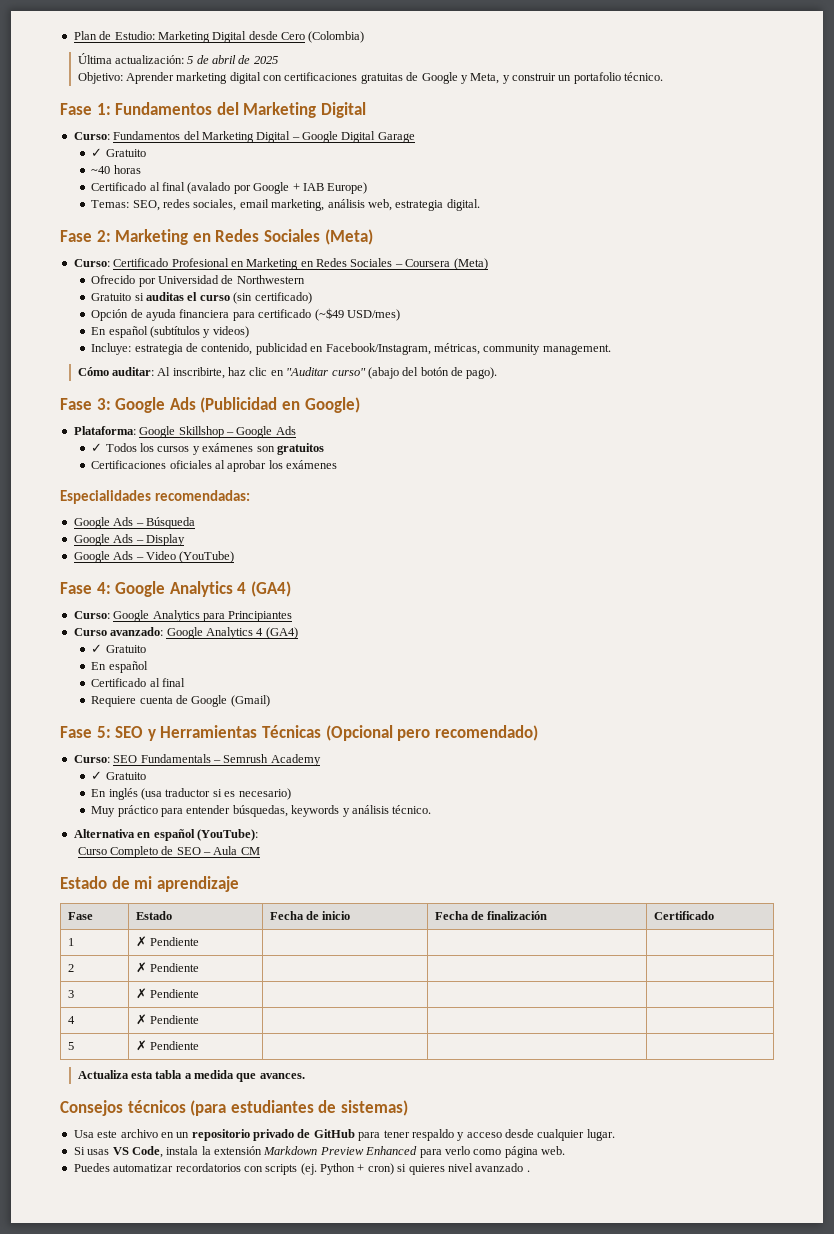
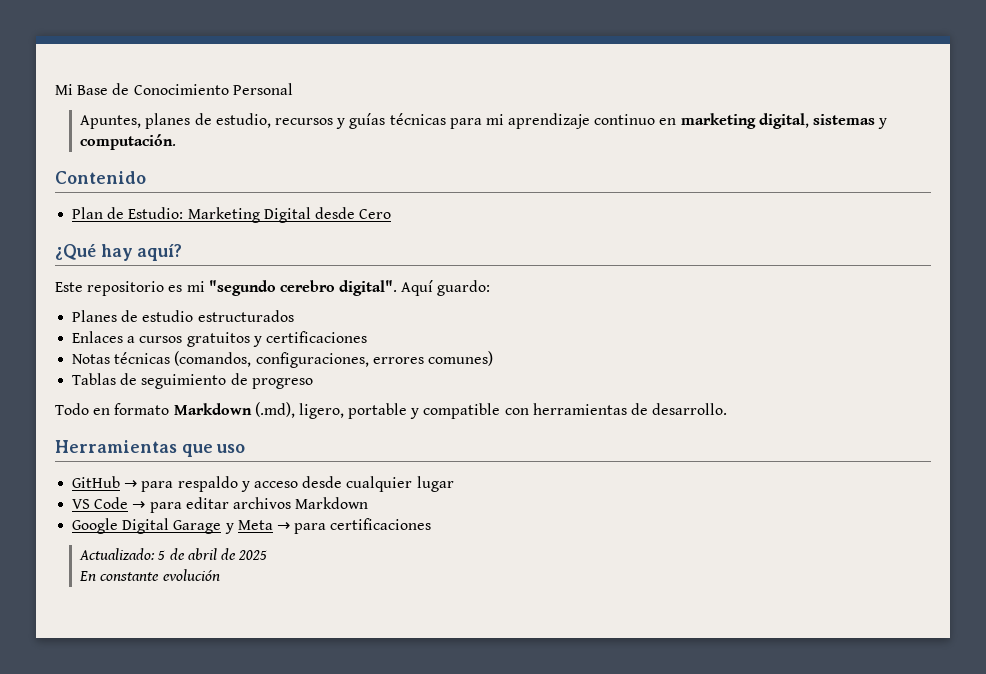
(73, 35) none -> [55,83,293,95] [80,113,888,129] [80,134,177,150] [55,171,146,184] Mi Base de Conocimiento Personal // Apuntes, planes de estudio, recursos y guías técnicas para mi aprendizaje continuo en marketing digital, sistemas y computación. // Contenido //
[308,31,365,43] [77,53,184,64] (Colombia) // Última actualización: -> [55,243,183,261] [55,280,491,296] [72,310,294,322] [72,331,367,347] [72,351,493,368] [72,373,313,389] [55,402,728,419] [55,440,246,457] [72,476,454,492] [72,497,369,513] [72,518,432,534] [79,548,156,560] // ¿Qué hay aquí? // Este repositorio es mi "segundo cerebro digital". Aquí guardo: // Planes de estudio estructurados // Enlaces a cursos gratuitos y certificaciones // Notas técnicas (comandos, configuraciones, errores comunes) // Tablas de seguimiento de progreso // Todo en formato Markdown (.md), ligero, portable y compatible con herramientas de desarrollo. // Herramientas que uso // GitHub → para respaldo y acceso desde cualquier lugar // VS Code → para editar archivos Markdown // Google Digital Garage y Meta → para certificaciones // Actualizado:
[77,72,664,84] [60,102,366,118] [73,131,415,143] [91,148,146,157] [91,165,141,174] [91,182,368,194] [91,199,480,211] [60,229,373,245] [73,258,488,270] [91,275,305,287] [91,292,312,304] [91,308,400,321] [91,326,249,338] [91,343,611,355] [77,367,498,379] [60,397,360,413] [73,426,296,438] [91,443,324,455] [91,460,338,472] [60,490,250,504] [73,517,195,529] [73,534,185,546] [73,551,235,563] [60,581,291,597] [73,610,293,622] [73,627,298,639] [91,644,146,653] [91,661,148,673] [91,678,186,687] [91,695,270,707] [60,725,538,741] [73,754,321,766] [91,771,146,780] [91,788,291,800] [91,805,432,817] [73,829,258,841] [77,846,260,858] [60,876,239,892] [67,912,93,920] [135,911,172,920] [269,911,351,920] [434,911,548,920] [653,911,714,920] [67,938,74,946] [135,936,199,947] [67,964,74,972] [135,962,199,973] [67,990,74,998] [135,988,199,999] [67,1016,75,1024] [135,1014,199,1025] [67,1042,74,1050] [135,1040,199,1051] [77,1070,305,1082] [60,1100,408,1116] [73,1129,615,1141] [73,1146,565,1158] [73,1163,530,1175] Objetivo: Aprender marketing digital con certificaciones gratuitas de Google y Meta, y construir un portafolio técnico. // Fase 1: Fundamentos del Marketing Digital // Curso: Fundamentos del Marketing Digital – Google Digital Garage // ✓ Gratuito // ~40 horas // Certificado al final (avalado por Google + IAB Europe) // Temas: SEO, redes sociales, email marketing, análisis web, estrategia digital. // Fase 2: Marketing en Redes Sociales (Meta) // Curso: Certificado Profesional en Marketing en Redes Sociales – Coursera (Meta) // Ofrecido por Universidad de Northwestern // Gratuito si auditas el curso (sin certificado) // Opción de ayuda financiera para certificado (~$49 USD/mes) // En español (subtítulos y videos) // Incluye: estrategia de contenido, publicidad en Facebook/Instagram, métricas, community management. // Cómo auditar: Al inscribirte, haz clic en "Auditar curso" (abajo del botón de pago). // Fase 3: Google Ads (Publicidad en Google) // Plataforma: Google Skillshop – Google Ads // ✓ Todos los cursos y exámenes son gratuitos // Certificaciones oficiales al aprobar los exámenes // Especialidades recomendadas: // Google Ads – Búsqueda // Google Ads – Display // Google Ads – Video (YouTube) // Fase 4: Google Analytics 4 (GA4) // Curso: Google Analytics para Principiantes // Curso avanzado: Google Analytics 4 (GA4) // ✓ Gratuito // En español // Certificado al final // Requiere cuenta de Google (Gmail) // Fase 5: SEO y Herramientas Técnicas (Opcional pero recomendado) // Curso: SEO Fundamentals – Semrush Academy // ✓ Gratuito // En inglés (usa traductor si es necesario) // Muy práctico para entender búsquedas, keywords y análisis técnico. // Alternativa en español (YouTube): // Curso Completo de SEO – Aula CM // Estado de mi aprendizaje // Fase | Estado | Fecha de inicio | Fecha de finalización | Certificado // 1 | ✗ Pendiente | | | // 2 | ✗ Pendiente | | | // 3 | ✗ Pendiente | | | // 4 | ✗ Pendiente | | | // 5 | ✗ Pendiente | | | // Actualiza esta tabla a medida que avances. // Consejos técnicos (para estudiantes de sistemas) // Usa este archivo en un repositorio privado de GitHub para tener respaldo y acceso desde cualquier lugar. // Si usas VS Code, instala la extensión Markdown Preview Enhanced para verlo como página web. // Puedes automatizar recordatorios con scripts (ej. Python + cron) si quieres nivel avanzado . -> [79,569,220,581] En constante evolución

